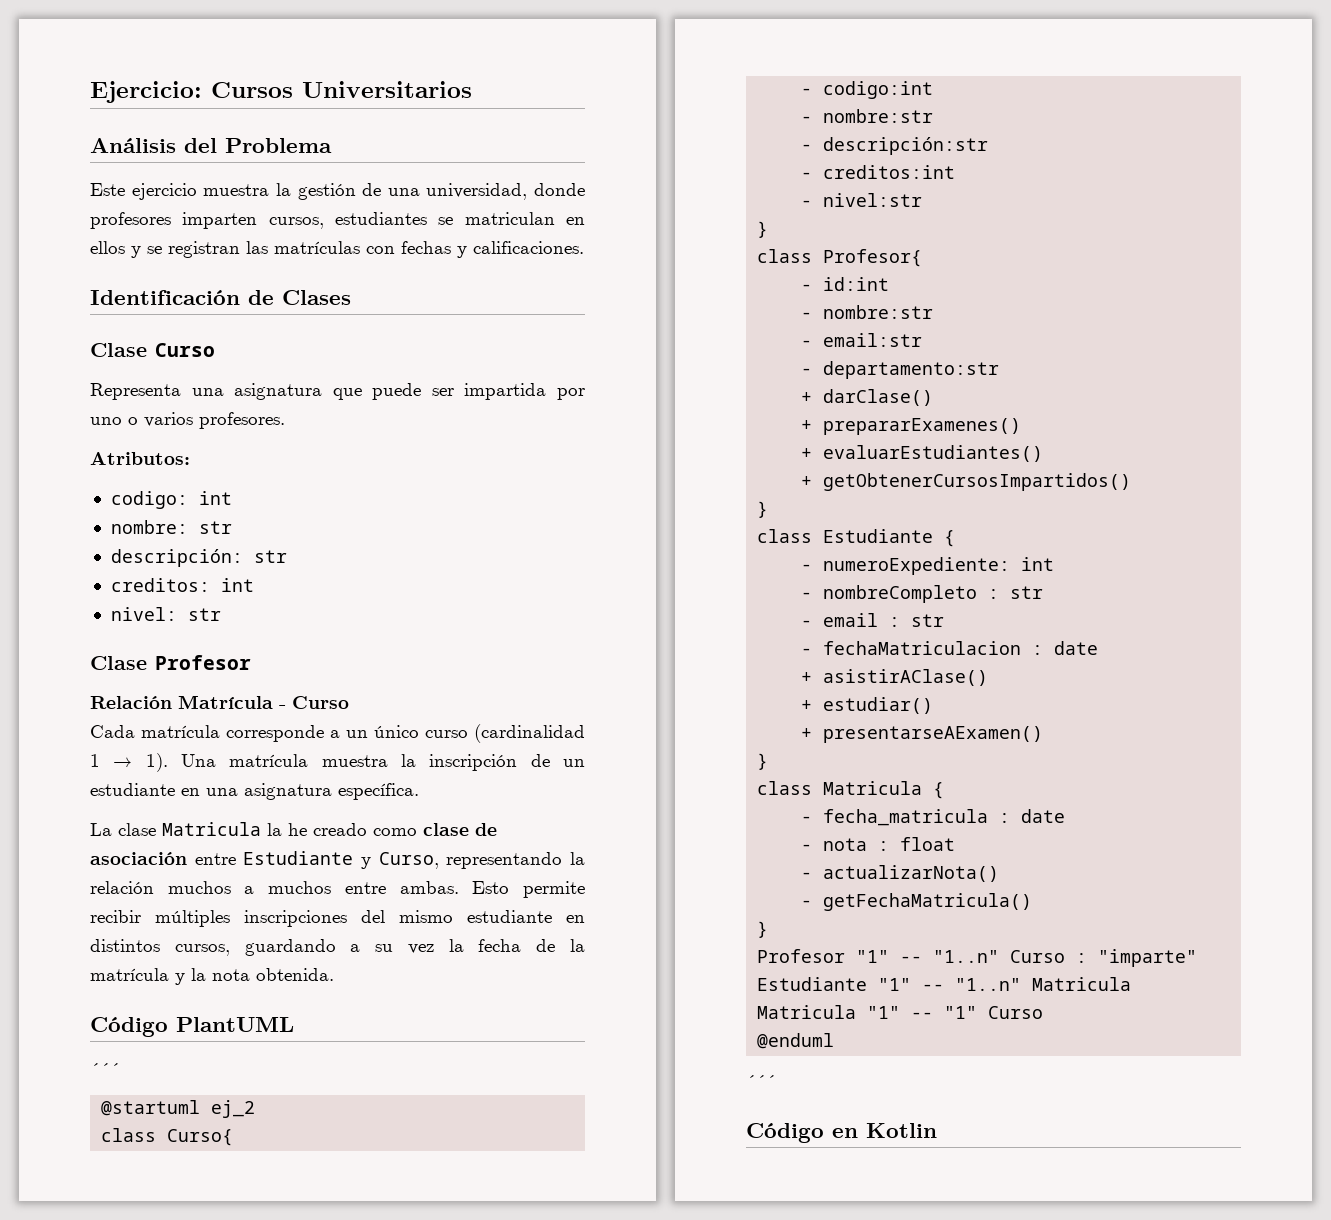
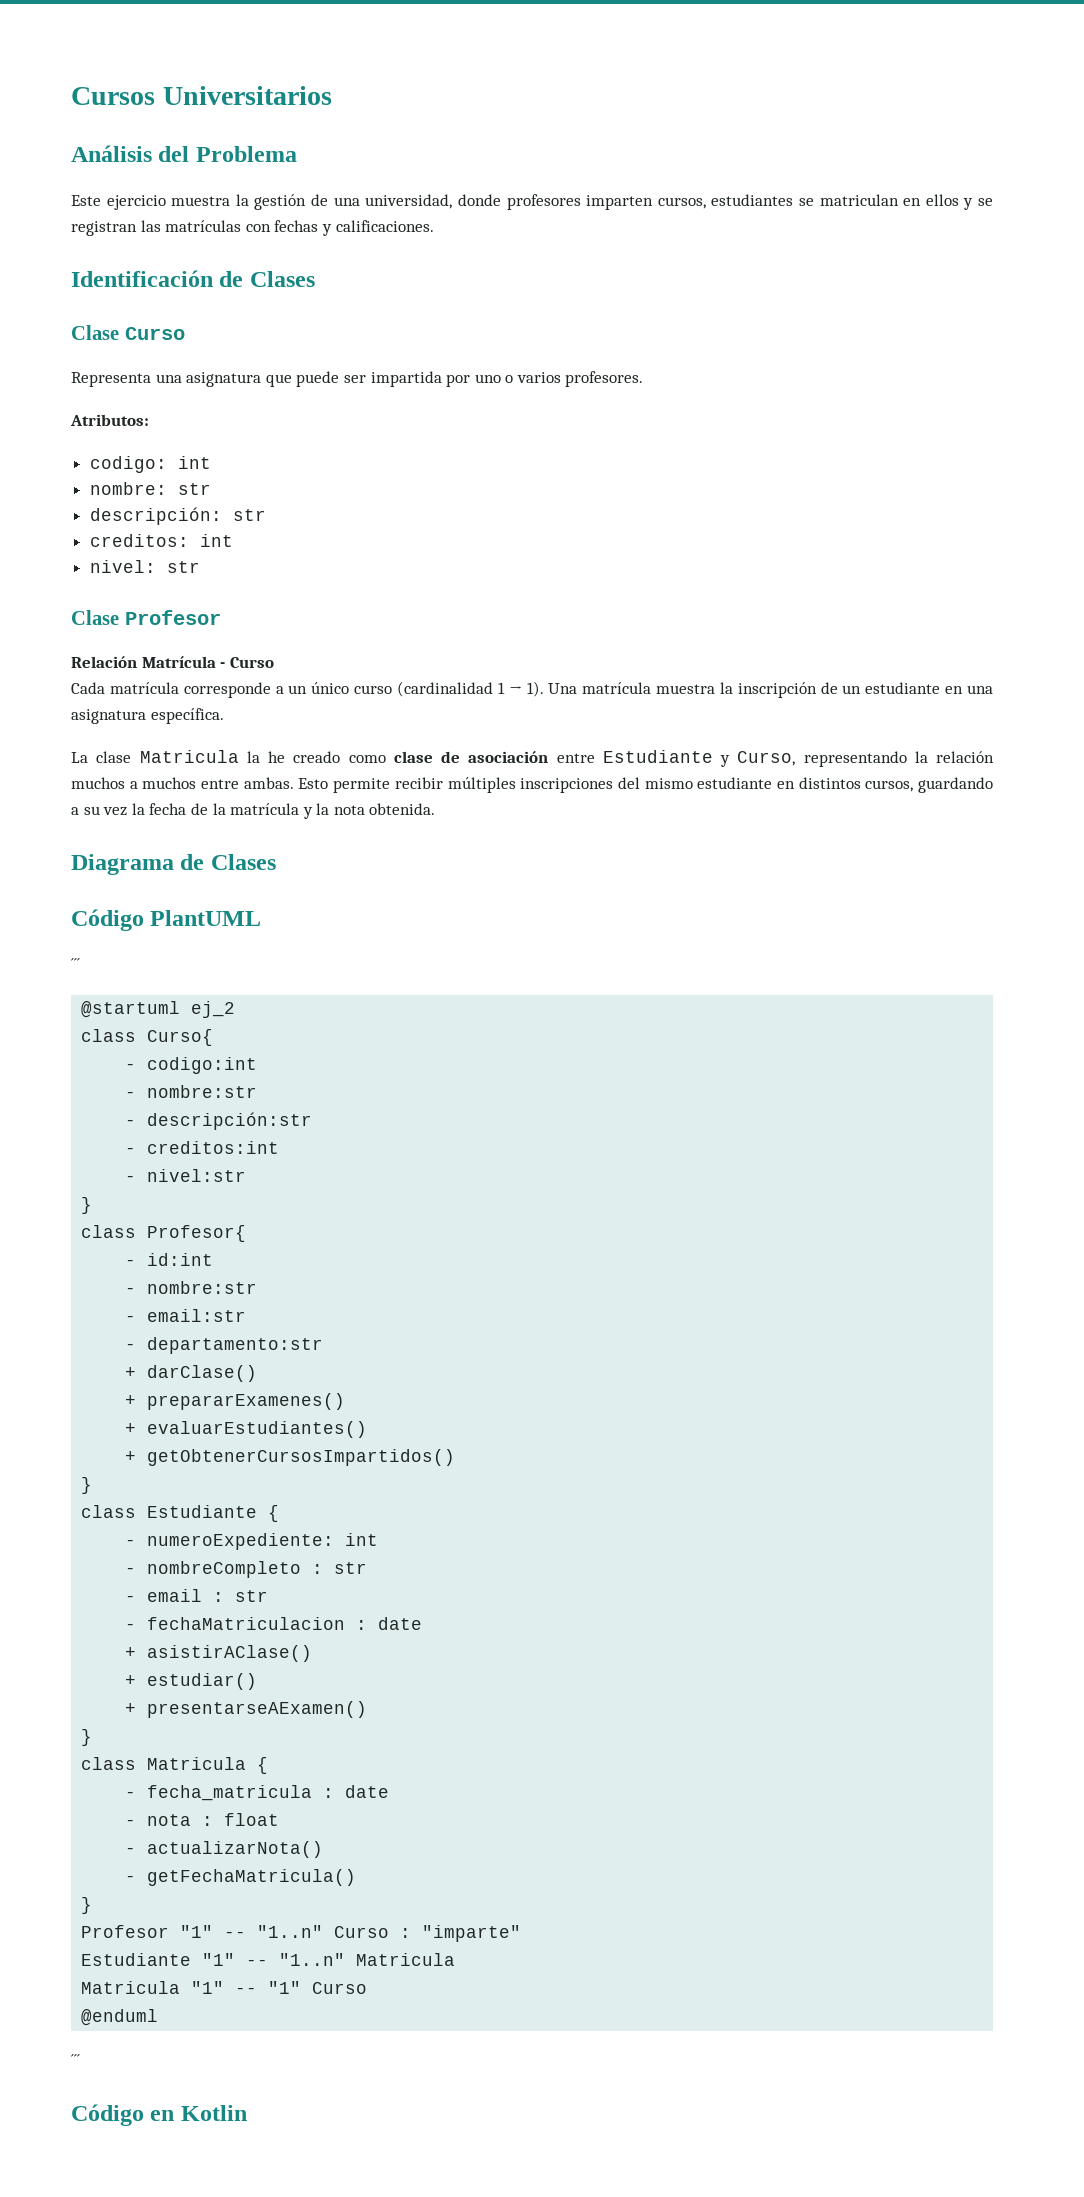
[90,81,202,103] Ejercicio: -> (71, 96) none
(334, 974) none -> [71,854,276,875] // Diagrama de Clases

